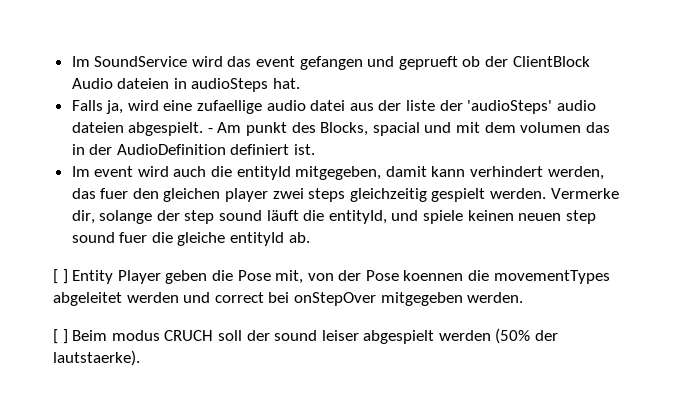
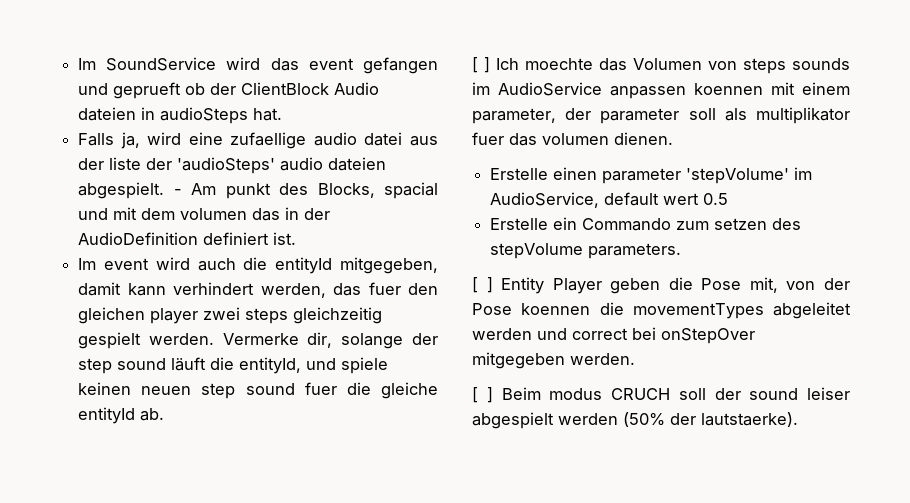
(310, 237) none -> [472,57,850,74] [472,82,850,99] [472,107,850,124] [472,132,673,146] [490,167,813,184] [490,192,729,208] [490,217,802,231] [490,243,682,259] // [ ] Ich moechte das Volumen von steps sounds im AudioService anpassen koennen mit einem parameter, der parameter soll als multiplikator fuer das volumen dienen. // Erstelle einen parameter 'stepVolume' im AudioService, default wert 0.5 // Erstelle ein Commando zum setzen des stepVolume parameters.

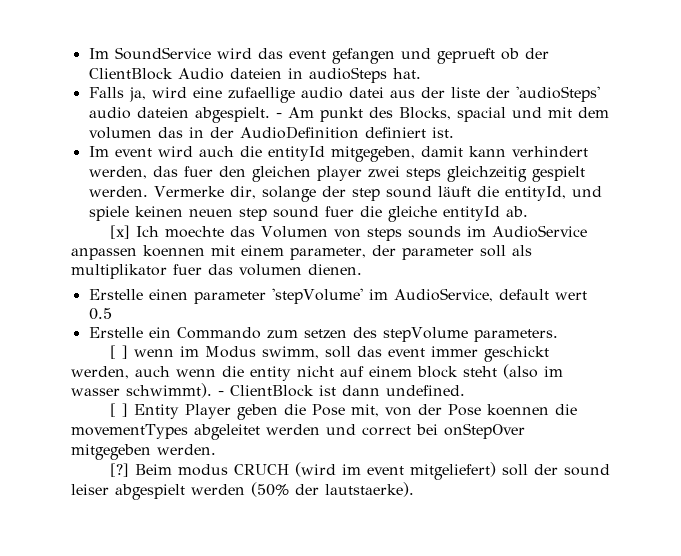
[472,57,490,73] [ ] -> [109,225,130,239] [x]
(682, 251) none -> [109,345,549,362] [71,364,563,381] [71,383,465,398] // [ ] wenn im Modus swimm, soll das event immer geschickt werden, auch wenn die entity nicht auf einem block steht (also im wasser schwimmt). - ClientBlock ist dann undefined.
[472,387,493,403] [ ] -> [109,463,129,477] [?]
(670, 394) none -> [294,462,496,480] (wird im event mitgeliefert)

